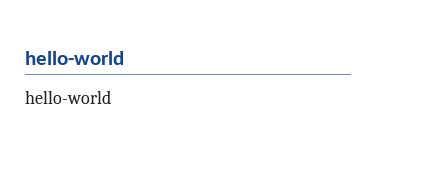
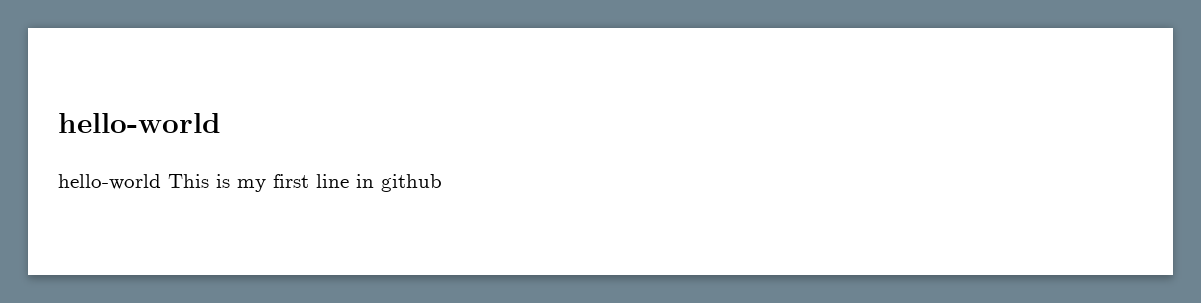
(111, 97) none -> [168,174,442,192] This is my first line in github

